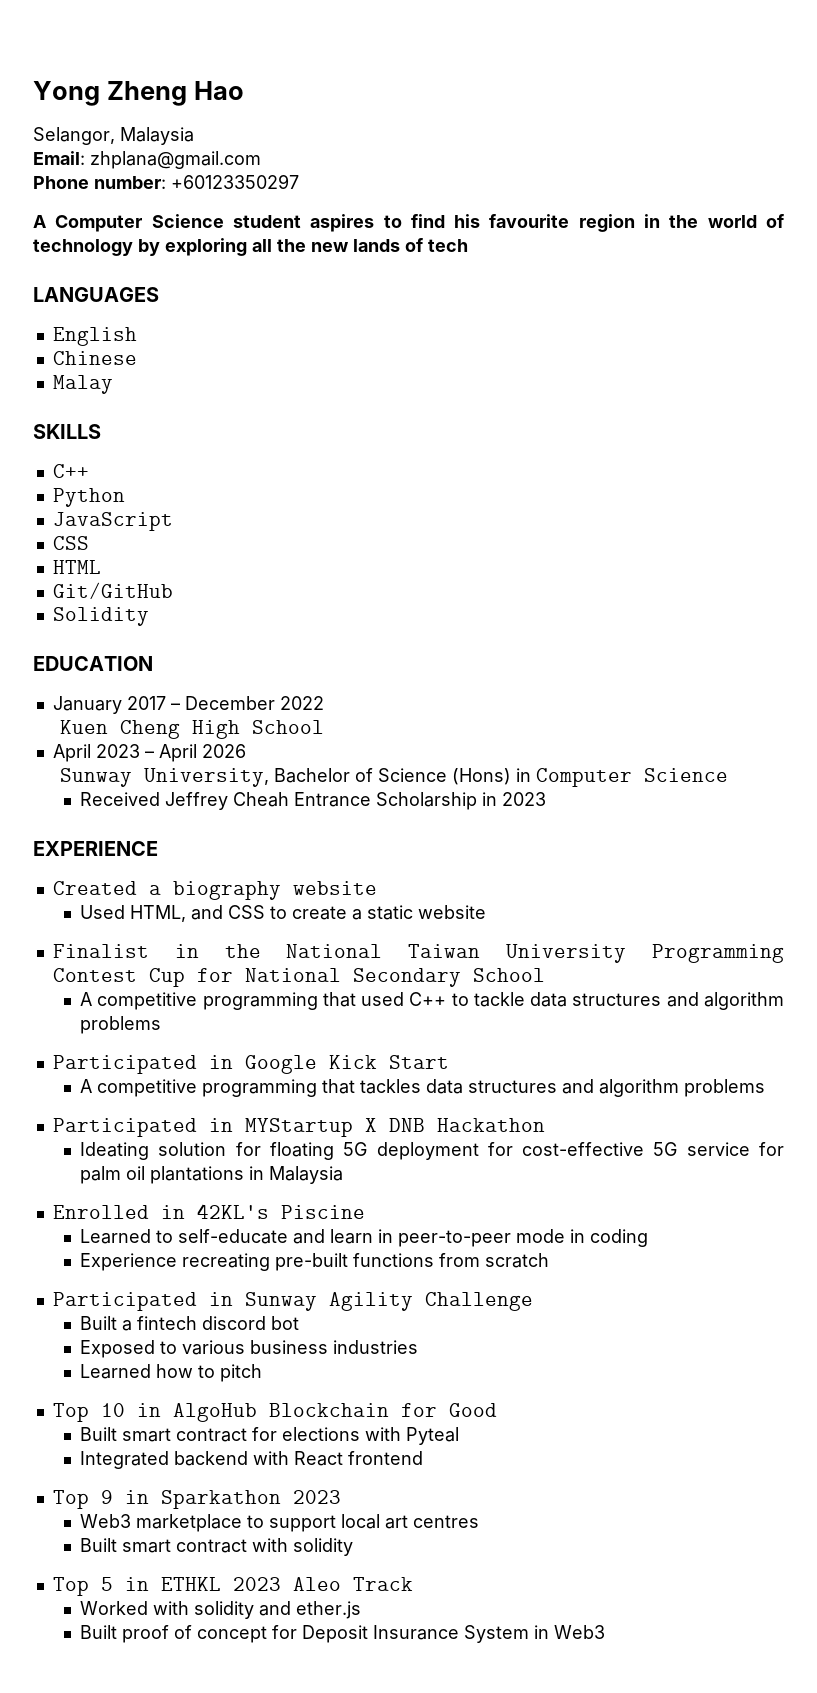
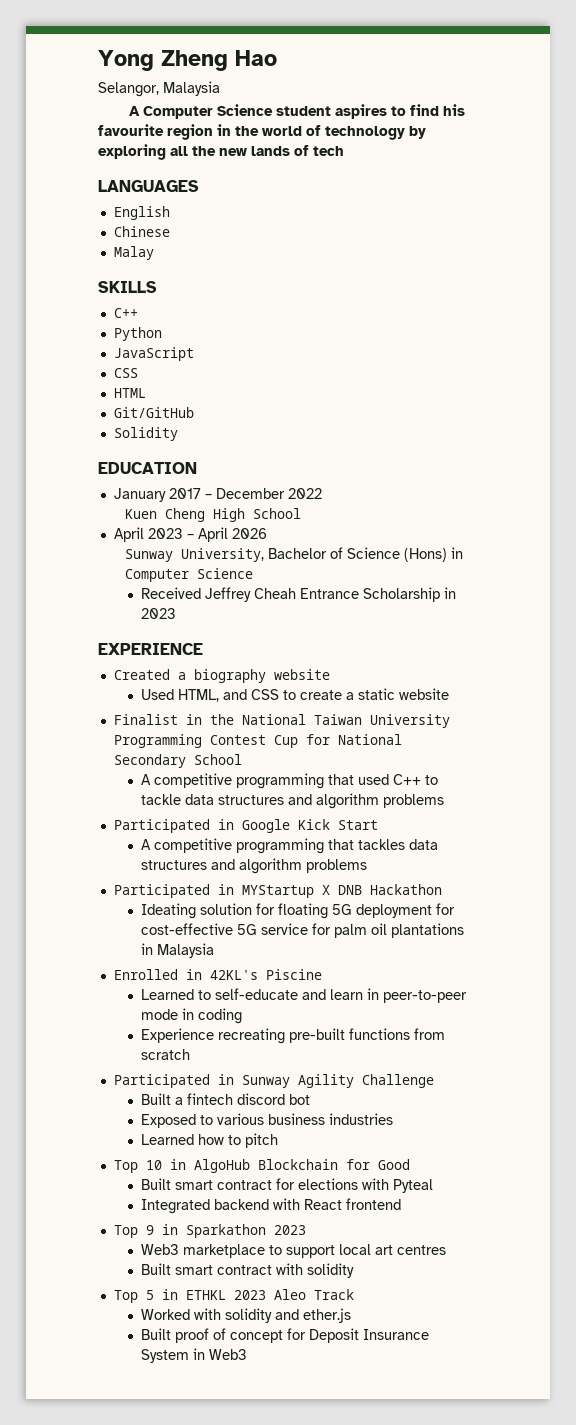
[33,151,261,169] [33,174,299,189] // Email: zhplana@gmail.com // Phone number: +60123350297 -> (220, 88) none

